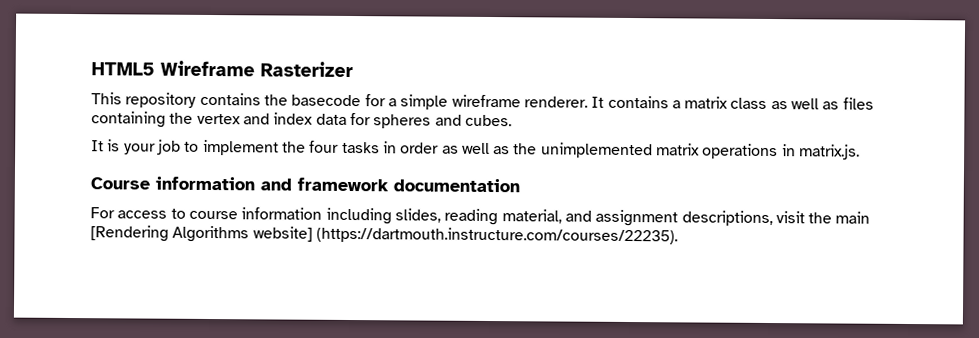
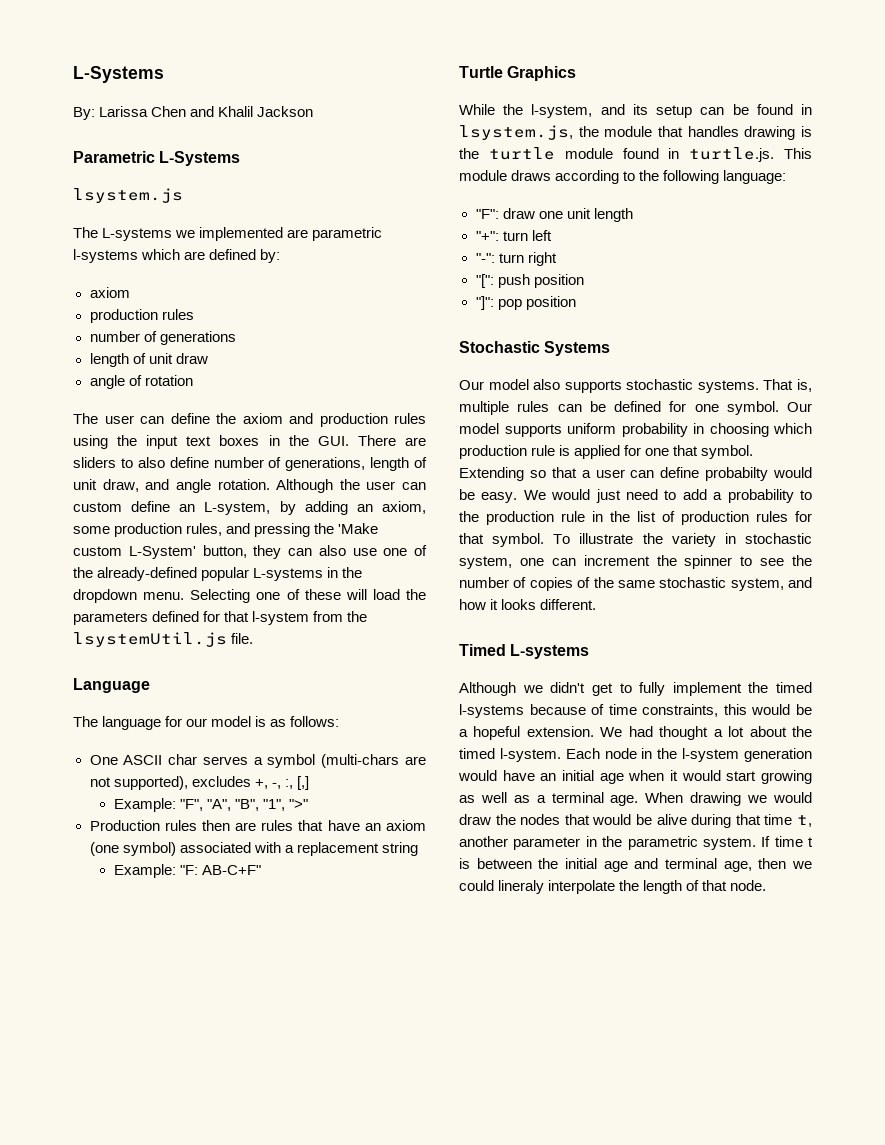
[91,60,353,78] [91,92,874,110] [91,111,512,129] [91,139,861,160] [90,176,520,193] [90,207,871,227] [90,225,678,245] HTML5 Wireframe Rasterizer // This repository contains the basecode for a simple wireframe renderer. It contains a matrix class as well as files containing the vertex and index data for spheres and cubes. // It is your job to implement the four tasks in order as well as the unimplemented matrix operations in matrix.js. // Course information and framework documentation // For access to course information including slides, reading material, and assignment descriptions, visit the main [Rendering Algorithms website] (https://dartmouth.instructure.com/courses/22235). -> [73,66,164,83] [73,106,314,120] [73,151,241,166] [73,188,183,203] [73,227,383,241] [73,249,281,263] [89,287,130,298] [89,309,194,323] [89,331,236,345] [89,353,208,367] [89,375,193,389] [73,413,426,427] [73,435,426,449] [73,457,427,471] [73,479,426,493] [73,501,427,515] [73,523,379,537] [73,545,427,559] [73,567,363,581] [73,589,426,603] [73,611,368,625] [73,632,254,647] [73,678,150,693] [73,716,340,730] [89,754,426,768] [89,776,309,790] [113,798,309,812] [89,820,426,831] [89,842,418,856] [113,864,262,878] [459,66,577,81] [459,104,812,118] [459,125,812,140] [459,147,812,162] [459,170,787,184] [475,208,633,222] [475,230,552,241] [475,252,557,266] [475,274,584,288] [475,296,576,310] [459,341,611,356] [459,379,812,393] [459,401,812,415] [459,423,812,437] [459,445,754,459] [459,467,812,481] [459,489,812,503] [459,511,812,525] [459,533,812,547] [459,555,812,569] [459,577,812,591] [459,599,597,610] [459,644,590,659] [459,682,812,696] [459,704,812,718] [459,726,813,740] [459,748,812,762] [458,770,812,784] [459,792,812,806] [459,814,812,828] [459,836,813,850] [459,858,812,872] [459,880,767,894] L-Systems // By: Larissa Chen and Khalil Jackson // Parametric L-Systems // lsystem.js // The L-systems we implemented are parametric l-systems which are defined by: // axiom // production rules // number of generations // length of unit draw // angle of rotation // The user can define the axiom and production rules using the input text boxes in the GUI. There are sliders to also define number of generations, length of unit draw, and angle rotation. Although the user can custom define an L-system, by adding an axiom, some production rules, and pressing the 'Make custom L-System' button, they can also use one of the already-defined popular L-systems in the dropdown menu. Selecting one of these will load the parameters defined for that l-system from the lsystemUtil.js file. // Language // The language for our model is as follows: // One ASCII char serves a symbol (multi-chars are not supported), excludes +, -, :, [,] // Example: "F", "A", "B", "1", ">" // Production rules then are rules that have an axiom (one symbol) associated with a replacement string // Example: "F: AB-C+F" // Turtle Graphics // While the l-system, and its setup can be found in lsystem.js, the module that handles drawing is the turtle module found in turtle.js. This module draws according to the following language: // "F": draw one unit length // "+": turn left // "-": turn right // "[": push position // "]": pop position // Stochastic Systems // Our model also supports stochastic systems. That is, multiple rules can be defined for one symbol. Our model supports uniform probability in choosing which production rule is applied for one that symbol. Extending so that a user can define probabilty would be easy. We would just need to add a probability to the production rule in the list of production rules for that symbol. To illustrate the variety in stochastic system, one can increment the spinner to see the number of copies of the same stochastic system, and how it looks different. // Timed L-systems // Although we didn't get to fully implement the timed l-systems because of time constraints, this would be a hopeful extension. We had thought a lot about the timed l-system. Each node in the l-system generation would have an initial age when it would start growing as well as a terminal age. When drawing we would draw the nodes that would be alive during that time t, another parameter in the parametric system. If time t is between the initial age and terminal age, then we could lineraly interpolate the length of that node.

